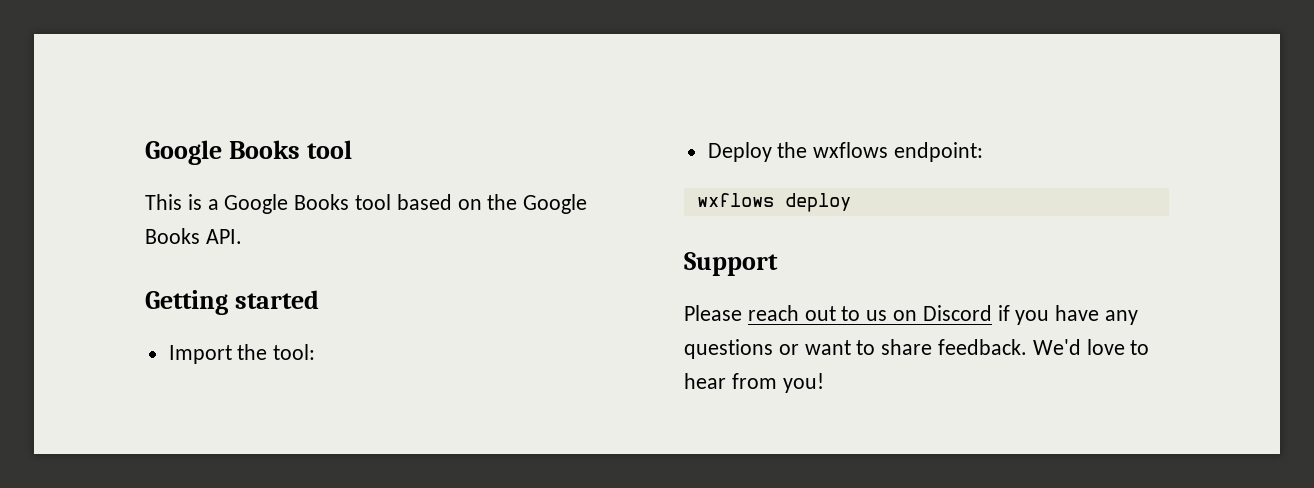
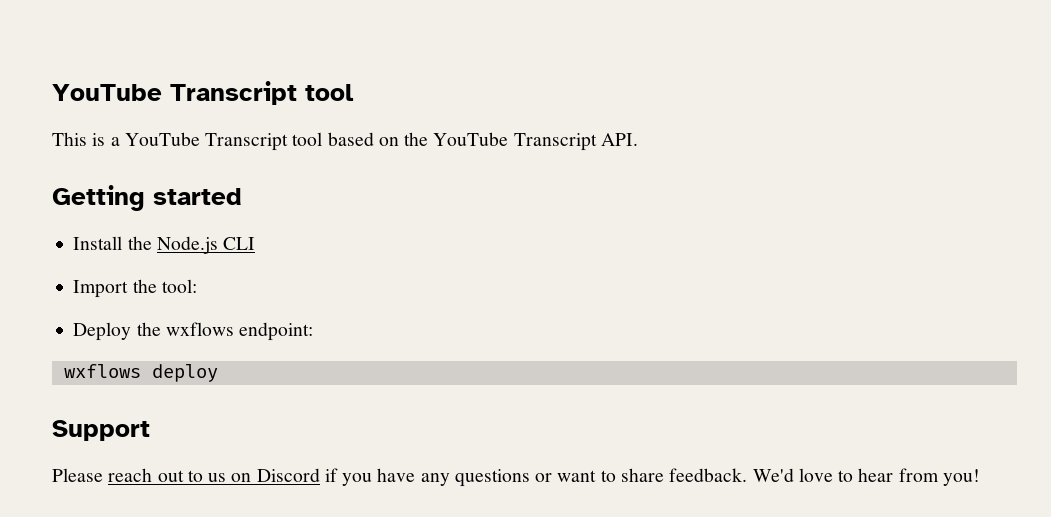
[145,140,301,165] Google Books -> [52,81,297,105] YouTube Transcript
[224,194,350,214] Google Books -> [124,132,289,151] YouTube Transcript
[523,194,588,214] [145,228,200,244] Google Books -> [433,132,597,151] YouTube Transcript
(320, 299) none -> [73,236,256,254] // Install the Node.js CLI

